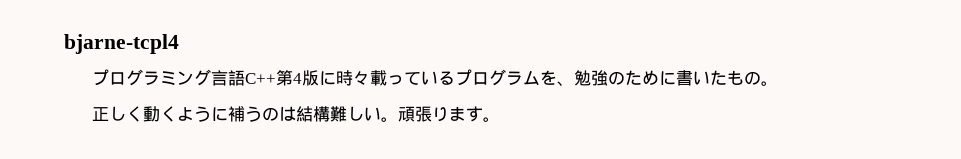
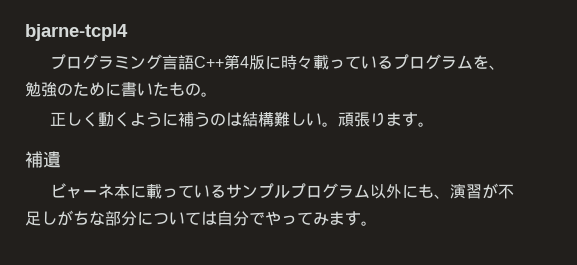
(500, 119) none -> [25,151,61,168] [49,183,514,199] [25,210,377,226] // 補遺 // ビャーネ本に載っているサンプルプログラム以外にも、演習が不足しがちな部分については自分でやってみます。

